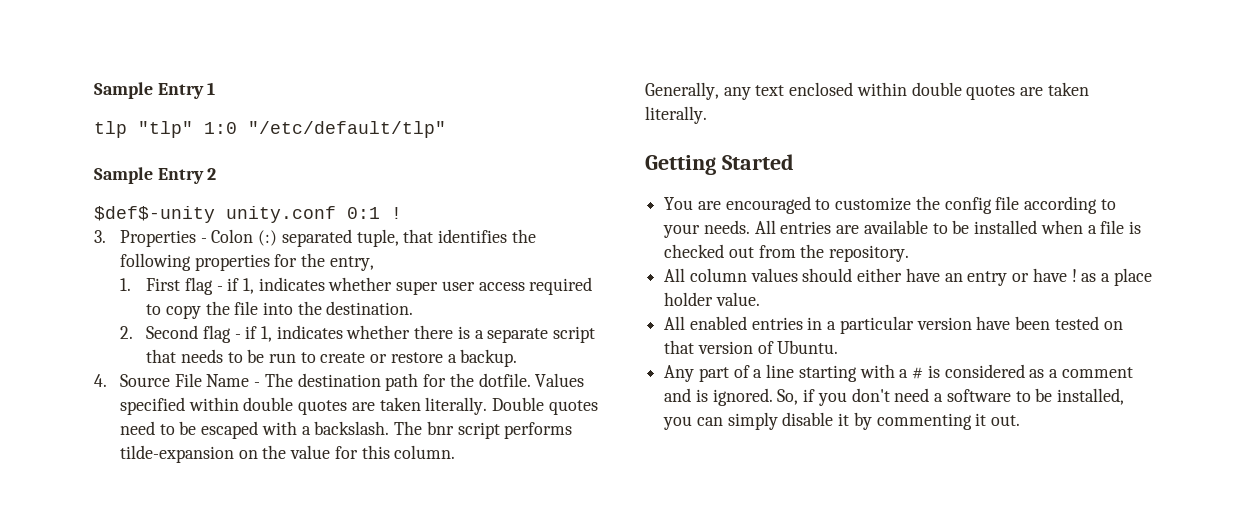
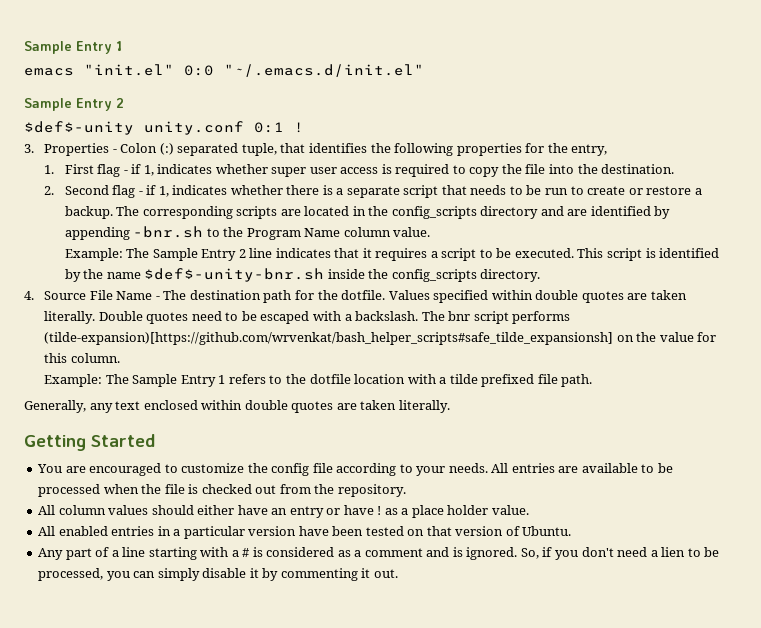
[94,121,446,138] tlp "tlp" 1:0 "/etc/default/tlp" -> [24,64,424,77] emacs "init.el" 0:0 "~/.emacs.d/init.el"
(525, 286) none -> [381,164,392,174] is
(518, 358) none -> [116,206,671,219] [64,226,431,240] [64,248,720,261] [64,268,541,282] The corresponding scripts are located in the config_scripts directory and are identified by appending -bnr.sh to the Program Name column value. // Example: The Sample Entry 2 line indicates that it requires a script to be executed. This script is identified by the name $def$-unity-bnr.sh inside the config_scripts directory.
[120,445,235,463] tilde-expansion -> [44,332,614,345] (tilde-expansion)[https://github.com/wrvenkat/bash_helper_scripts#safe_tilde_expansionsh]
(456, 452) none -> [44,374,593,387] // Example: The Sample Entry 1 refers to the dotfile location with a tilde prefixed file path.
[974,220,1097,234] installed when a -> [38,484,162,497] processed when the
[946,388,1124,405] software to be installed, -> [661,547,720,557] [38,568,104,581] lien to be processed,

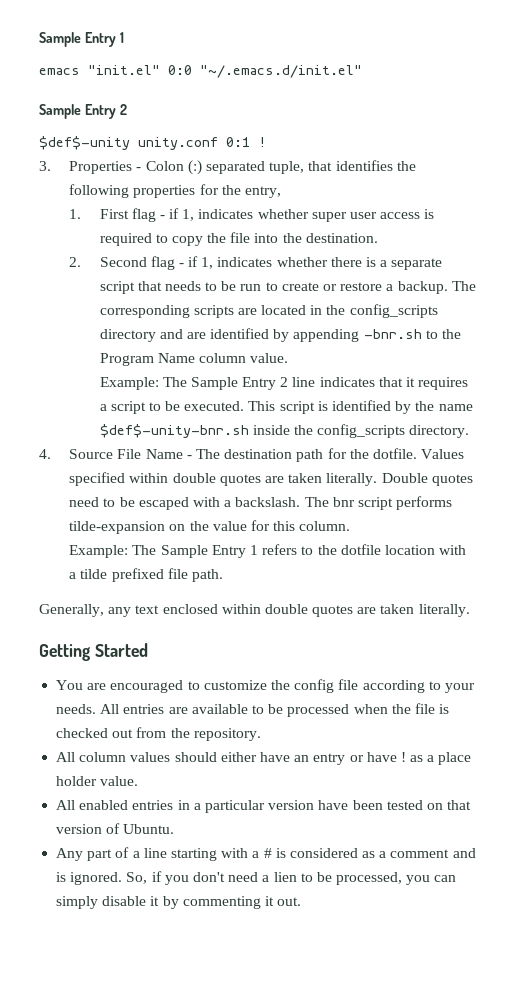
[44,332,614,345] (tilde-expansion)[https://github.com/wrvenkat/bash_helper_scripts#safe_tilde_expansionsh] -> [69,521,166,534] tilde-expansion

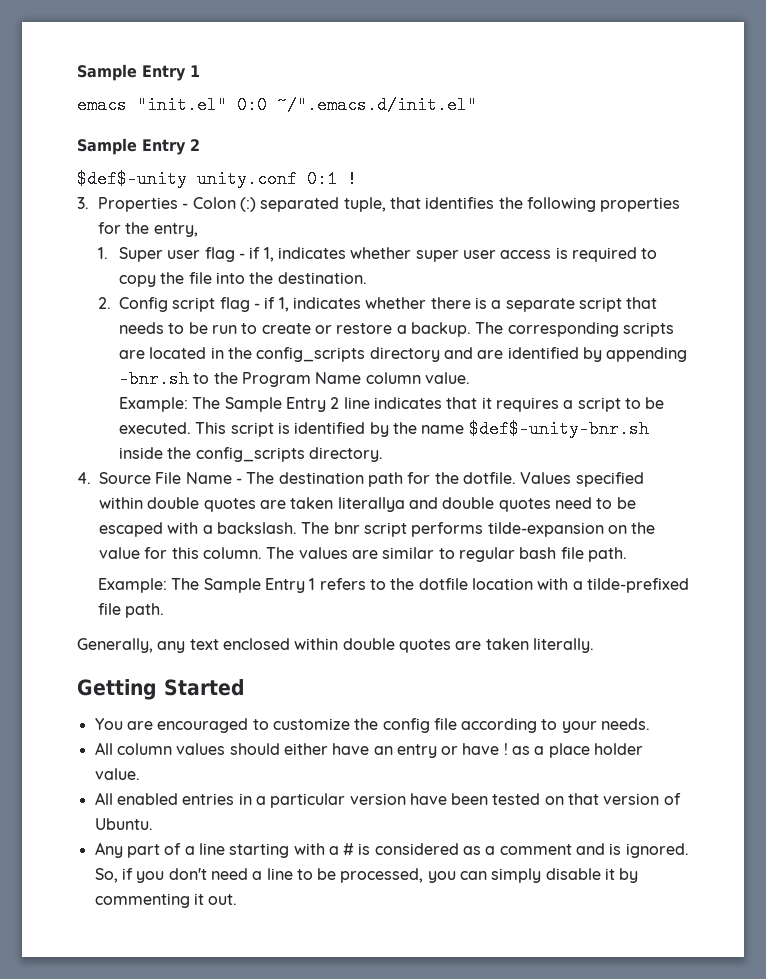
[200,65,362,78] "~/.emacs.d/init.el" -> [277,96,477,114] ~/".emacs.d/init.el"
[99,209,129,219] First -> [118,247,201,262] Super user
[99,257,147,267] Second -> [118,297,216,312] Config script
[326,473,428,486] literally. Double -> [337,497,495,512] literallya and double
(351, 526) none -> [266,547,627,562] The values are similar to regular bash file path.
[80,568,164,582] tilde prefixed -> [586,578,689,593] tilde-prefixed
[100,703,450,717] [56,727,261,741] All entries are available to be processed when the file is checked out from the repository. -> (651, 724) none
[273,872,297,882] lien -> [266,868,293,880] line

